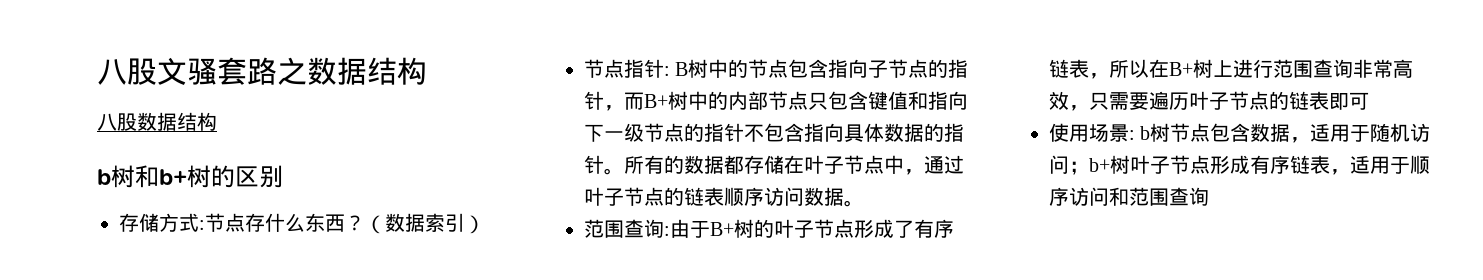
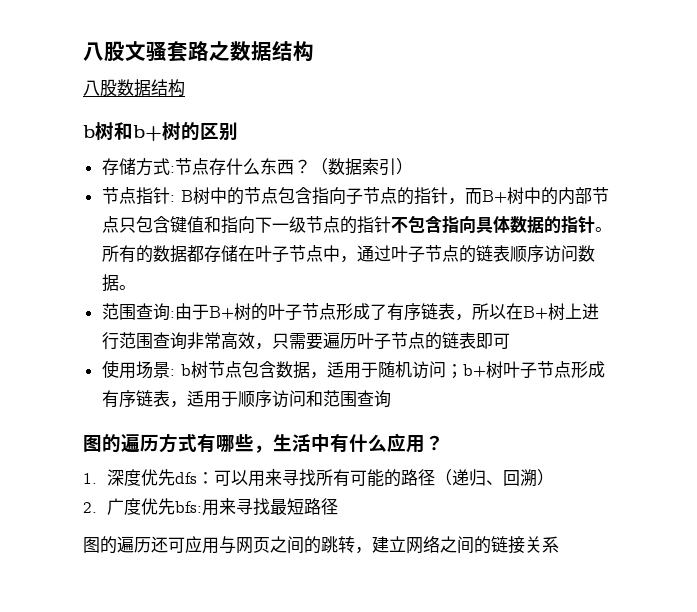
(1209, 196) none -> [83,433,444,453] [83,469,554,487] [83,498,338,516] [83,536,559,554] // 图的遍历方式有哪些，生活中有什么应用？ // 1.深度优先dfs：可以用来寻找所有可能的路径（递归、回溯） // 2.广度优先bfs:用来寻找最短路径 // 图的遍历还可应用与网页之间的跳转，建立网络之间的链接关系

